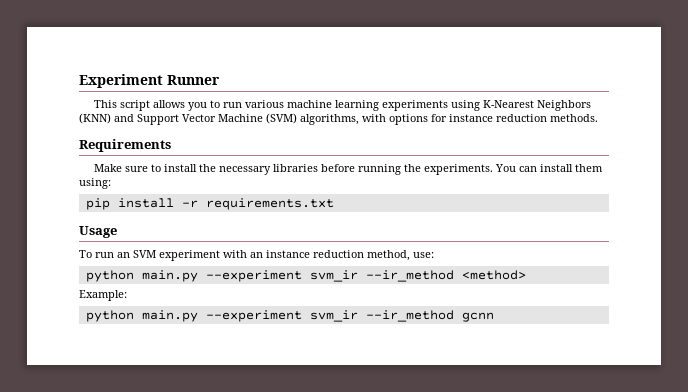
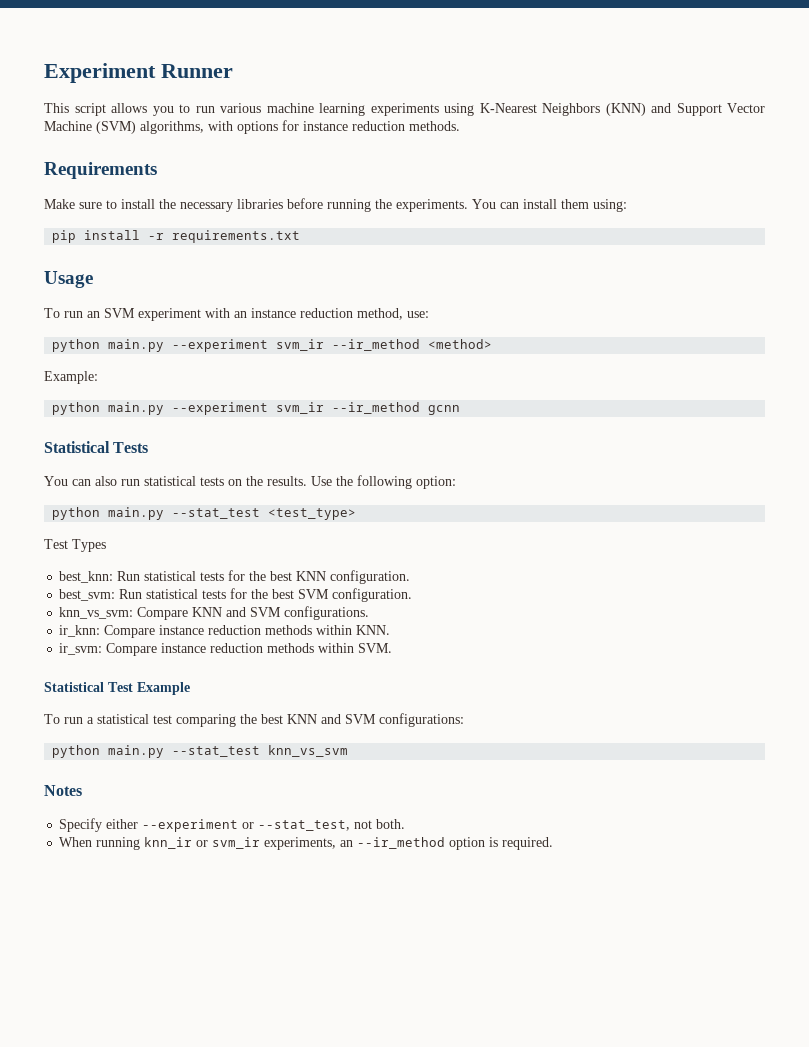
(494, 317) none -> [44,441,149,453] [44,475,456,489] [52,507,357,520] [44,539,106,552] [59,570,411,584] [59,588,413,602] [59,606,370,620] [59,625,391,638] [59,643,393,656] [44,682,190,695] [44,713,464,727] [52,745,349,758] [44,785,82,796] [59,818,406,832] [59,837,554,850] // Statistical Tests // You can also run statistical tests on the results. Use the following option: // python main.py --stat_test <test_type> // Test Types // best_knn: Run statistical tests for the best KNN configuration. // best_svm: Run statistical tests for the best SVM configuration. // knn_vs_svm: Compare KNN and SVM configurations. // ir_knn: Compare instance reduction methods within KNN. // ir_svm: Compare instance reduction methods within SVM. // Statistical Test Example // To run a statistical test comparing the best KNN and SVM configurations: // python main.py --stat_test knn_vs_svm // Notes // Specify either --experiment or --stat_test, not both. // When running knn_ir or svm_ir experiments, an --ir_method option is required.

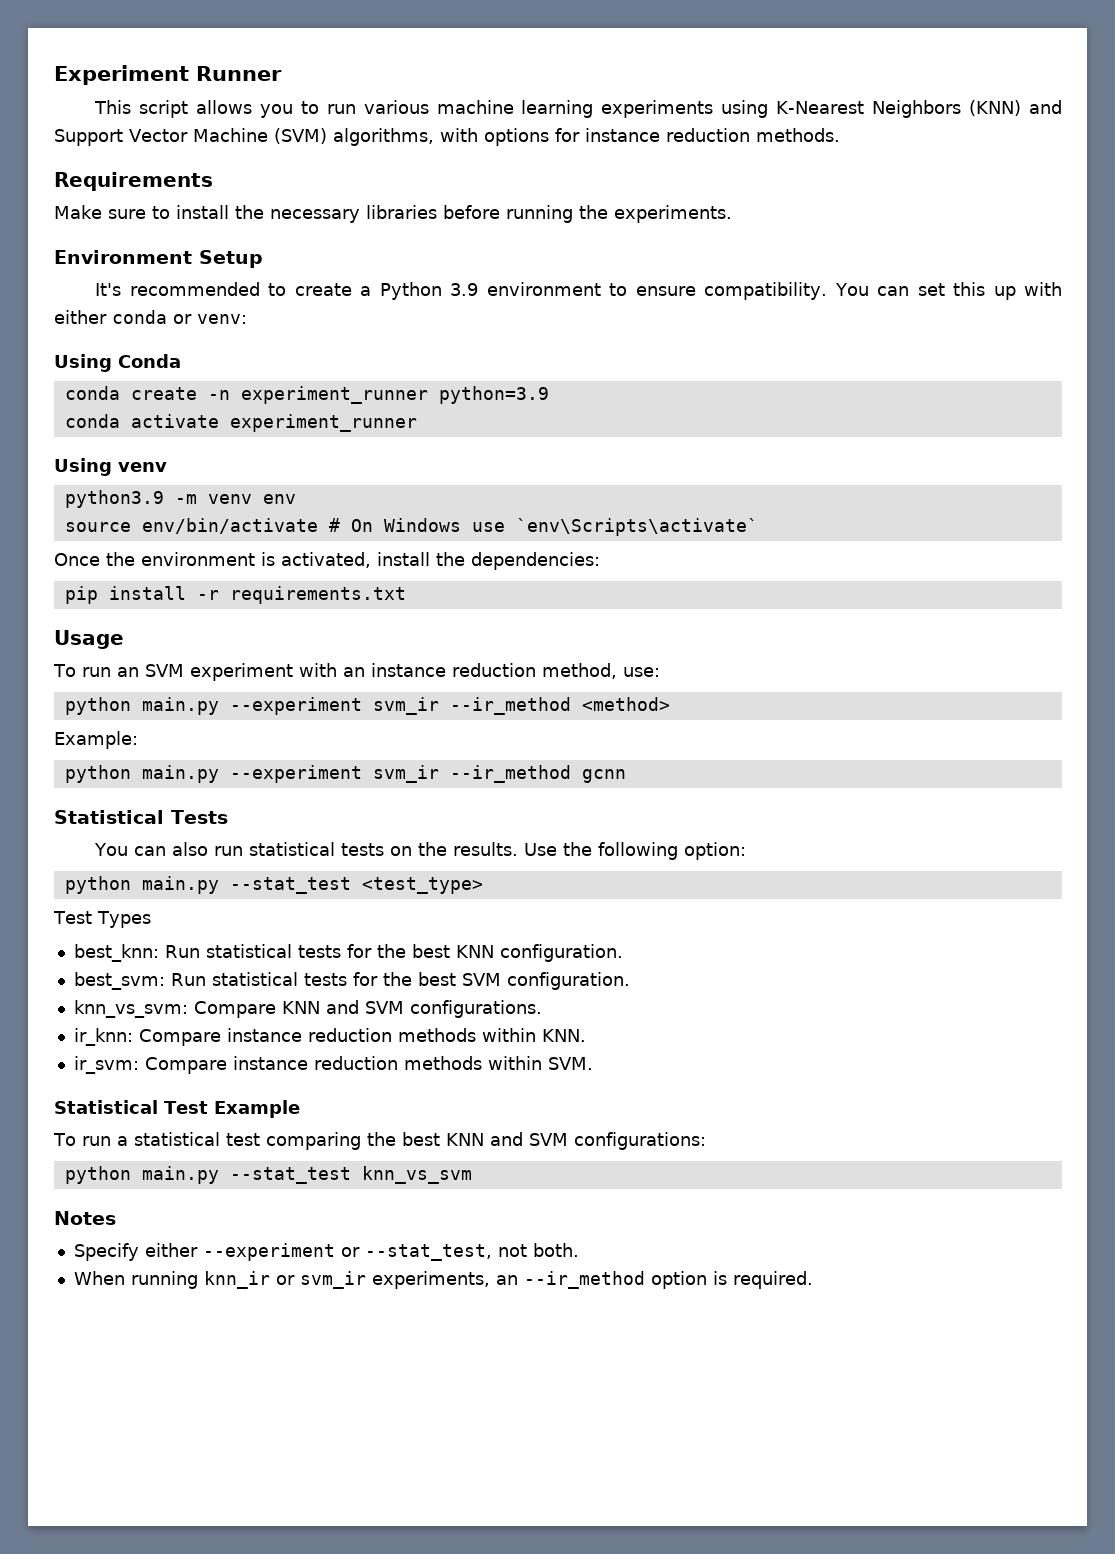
[472,199,627,212] You can install them using: -> [54,250,263,268] [95,282,1062,300] [54,310,247,324] [54,354,181,372] [64,386,549,404] [64,414,417,432] [54,458,167,476] [64,490,296,508] [64,518,758,536] [54,552,600,570] // Environment Setup // It's recommended to create a Python 3.9 environment to ensure compatibility. You can set this up with either conda or venv: // Using Conda // conda create -n experiment_runner python=3.9 // conda activate experiment_runner // Using venv // python3.9 -m venv env // source env/bin/activate # On Windows use `env\Scripts\activate` // Once the environment is activated, install the dependencies:

